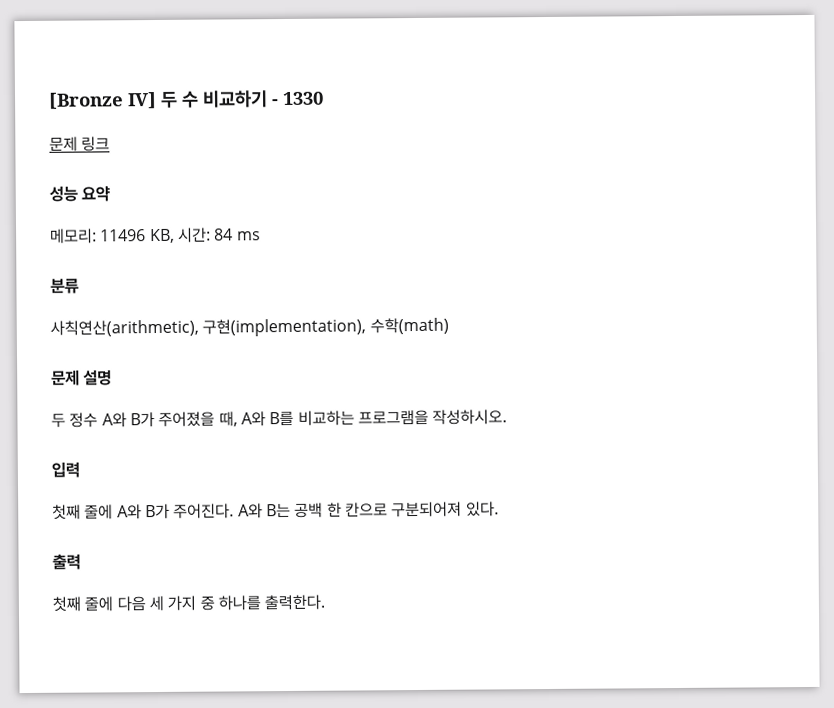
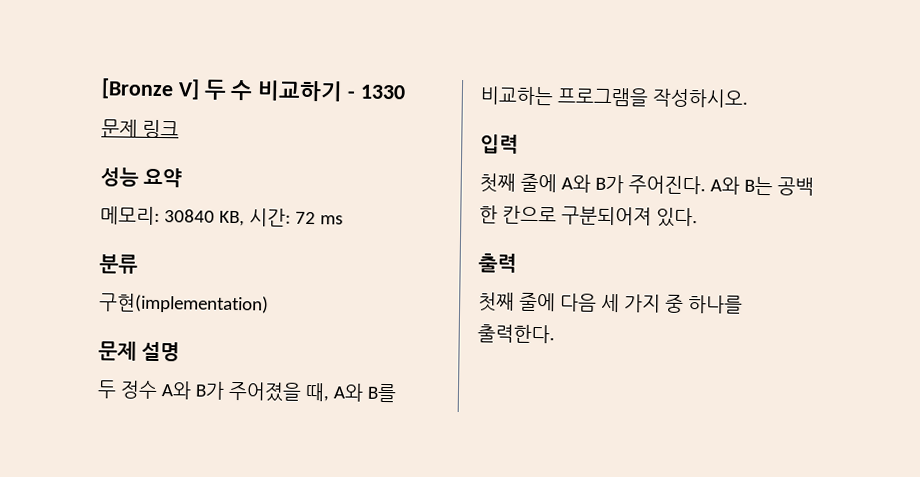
[127,91,157,110] IV] -> [177,79,200,100] V]
[100,229,147,242] 11496 -> [163,209,215,223] 30840
[214,228,234,241] 84 -> [294,211,316,225] 72
[50,317,449,337] 사칙연산(arithmetic), 구현(implementation), 수학(math) -> [99,293,269,314] 구현(implementation)

